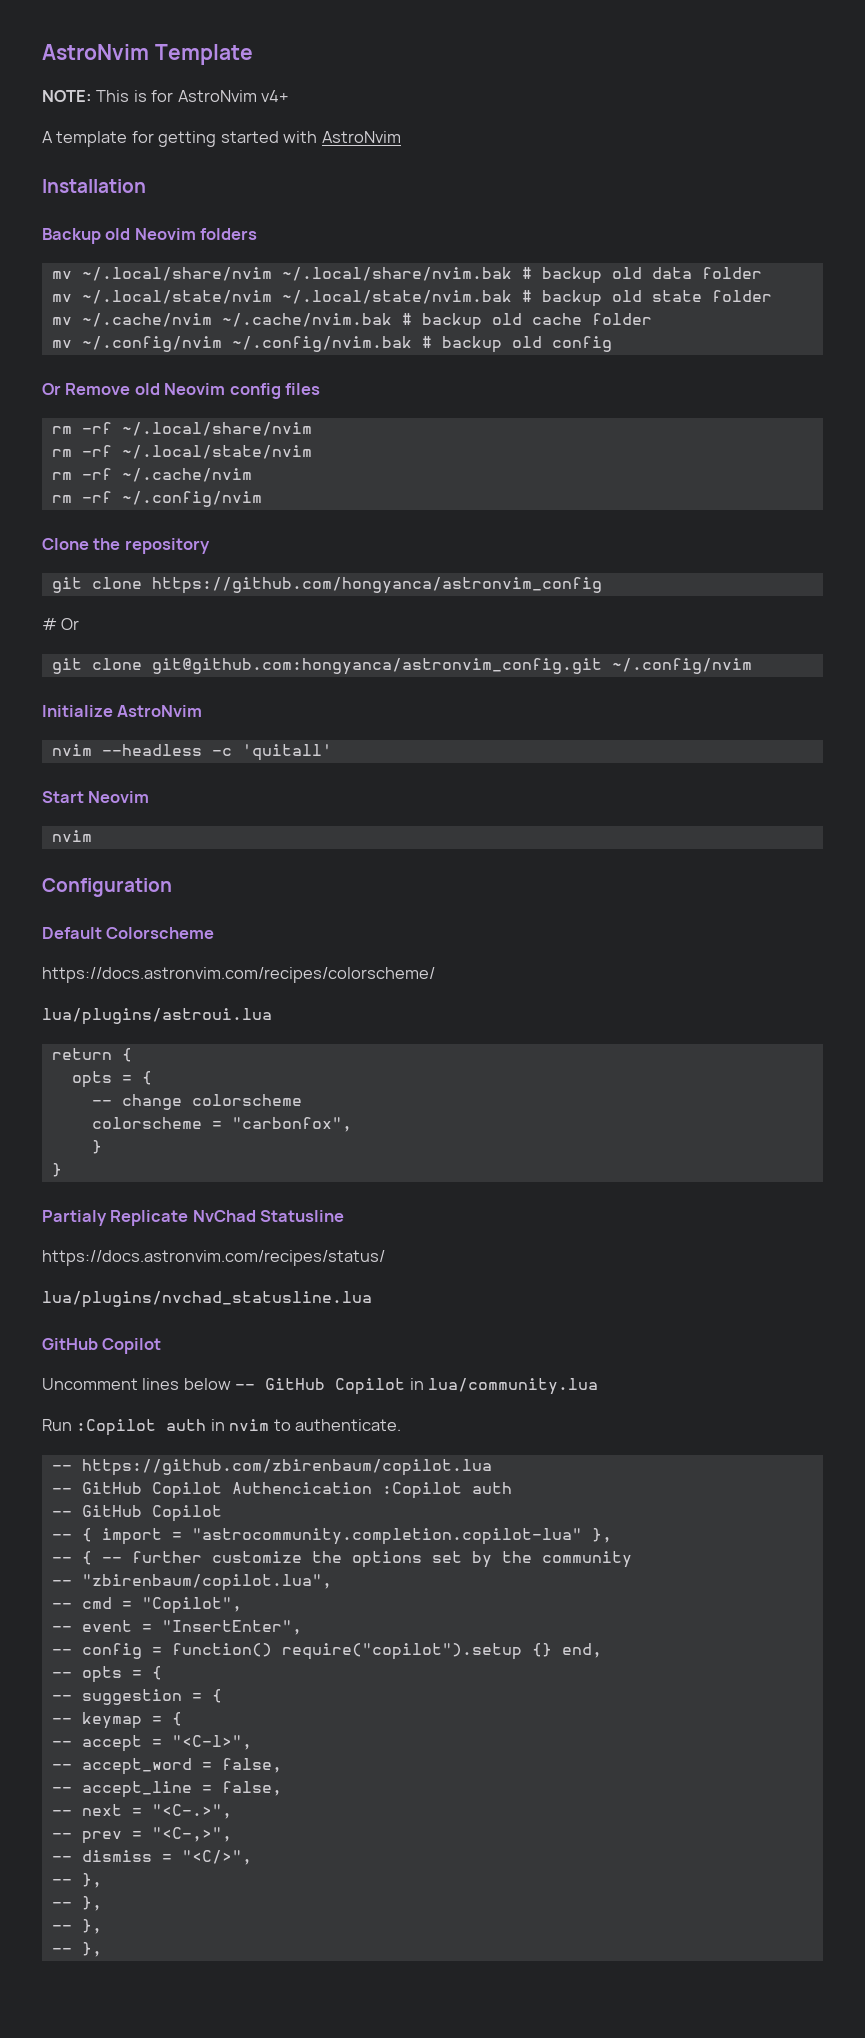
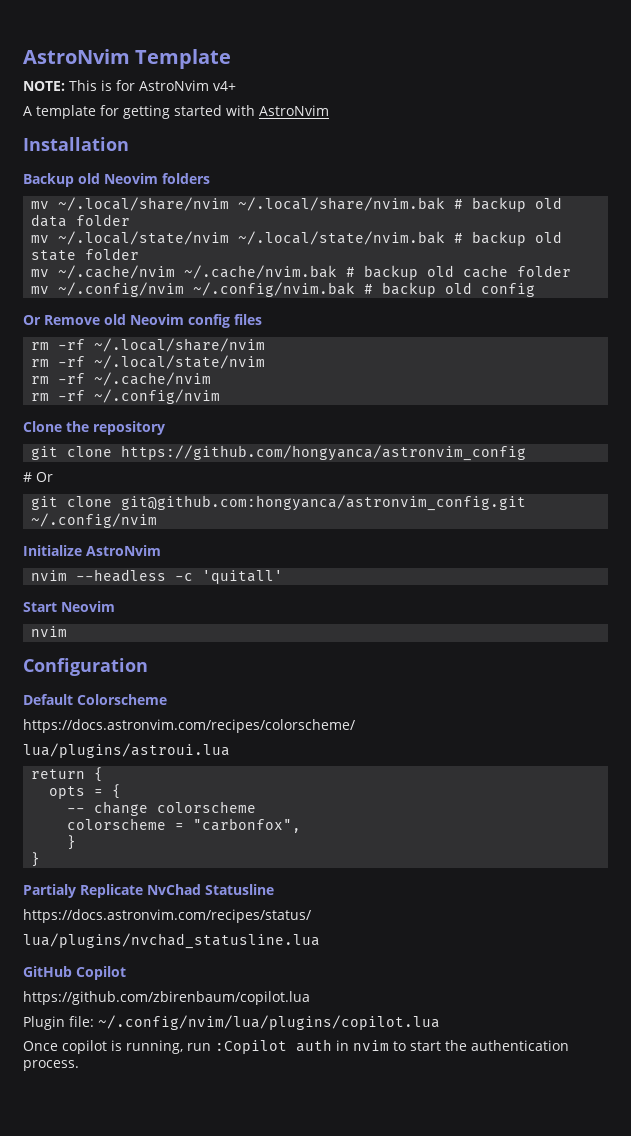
[42,1378,599,1395] [42,1419,72,1431] Uncomment lines below -- GitHub Copilot in lua/community.lua // Run -> [23,991,310,1005] [23,1015,440,1030] [23,1040,211,1054] https://github.com/zbirenbaum/copilot.lua // Plugin file: ~/.config/nvim/lua/plugins/copilot.lua // Once copilot is running, run
[295,1419,402,1431] [51,1459,492,1476] [51,1482,512,1499] [51,1505,222,1522] [51,1528,612,1545] [51,1551,632,1568] [51,1574,332,1591] [51,1597,242,1614] [51,1620,302,1635] [51,1643,602,1660] [51,1666,162,1683] [51,1689,222,1705] [51,1712,182,1729] [51,1735,252,1752] [51,1758,282,1775] [51,1781,282,1798] [51,1804,232,1819] [51,1827,232,1844] [51,1850,252,1865] [51,1873,102,1888] [51,1896,102,1911] [51,1919,102,1934] [51,1942,102,1957] authenticate. // -- https://github.com/zbirenbaum/copilot.lua // -- GitHub Copilot Authencication :Copilot auth // -- GitHub Copilot // -- { import = "astrocommunity.completion.copilot-lua" }, // -- { -- further customize the options set by the community // -- "zbirenbaum/copilot.lua", // -- cmd = "Copilot", // -- event = "InsertEnter", // -- config = function() require("copilot").setup {} end, // -- opts = { // -- suggestion = { // -- keymap = { // -- accept = "<C-l>", // -- accept_word = false, // -- accept_line = false, // -- next = "<C-.>", // -- prev = "<C-,>", // -- dismiss = "<C/>", // -- }, // -- }, // -- }, // -- }, -> [410,1040,569,1051] [23,1060,79,1071] start the authentication process.

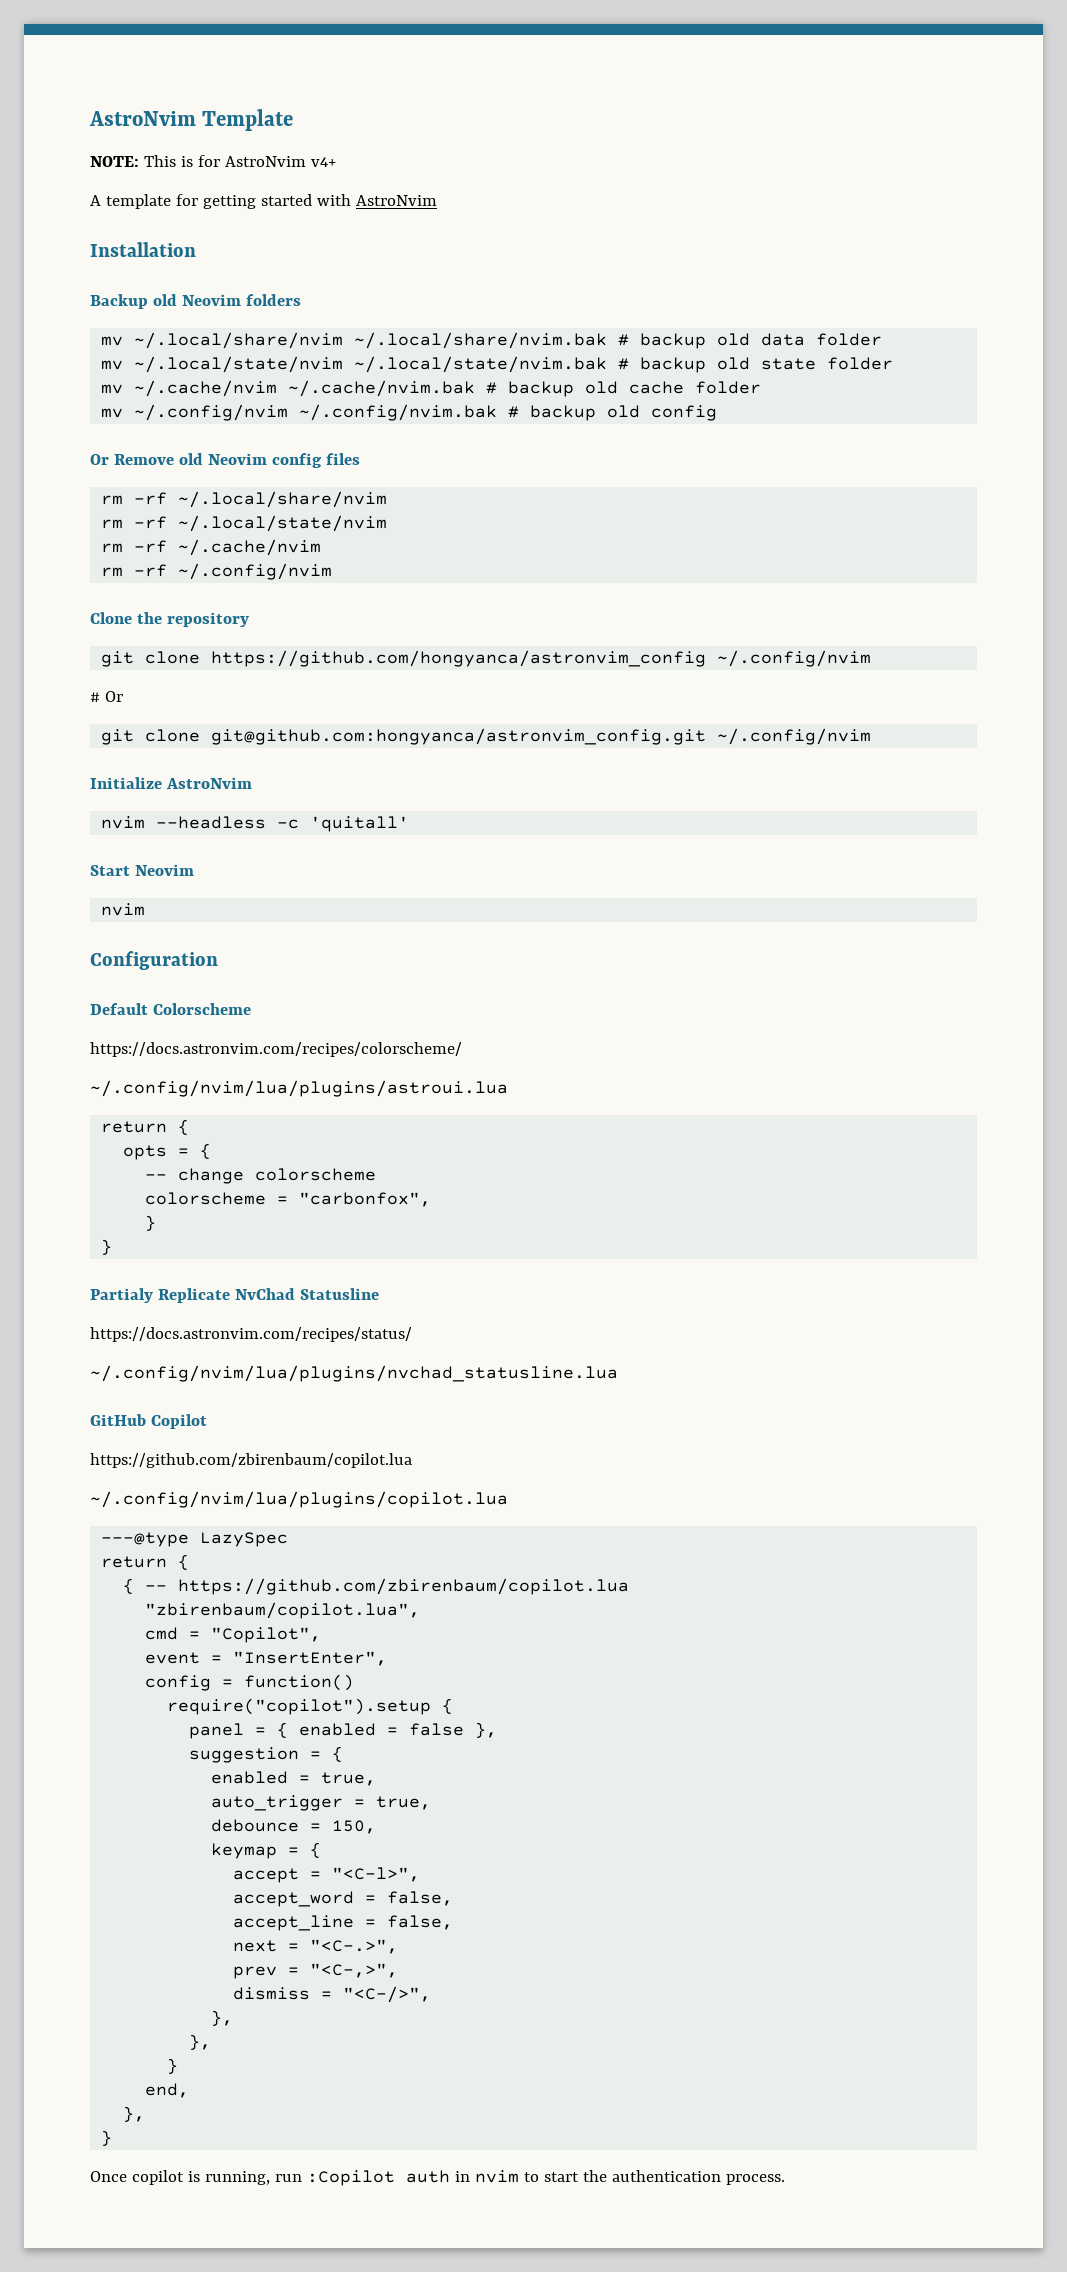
(527, 453) none -> [717,650,872,667] ~/.config/nvim
[23,743,230,758] lua/plugins/astroui.lua -> [90,1080,508,1097] ~/.config/nvim/lua/plugins/astroui.lua
[23,933,320,949] lua/plugins/nvchad_statusline.lua -> [90,1365,618,1382] ~/.config/nvim/lua/plugins/nvchad_statusline.lua
[23,1016,94,1030] Plugin file: -> (412, 1460) none
(440, 1022) none -> [101,1532,289,1547] [101,1554,190,1570] [123,1578,630,1595] [145,1602,421,1619] [145,1627,322,1643] [145,1651,388,1666] [145,1674,355,1691] [167,1698,454,1715] [189,1722,498,1739] [189,1746,344,1763] [211,1771,377,1786] [211,1795,432,1811] [211,1819,377,1834] [211,1842,322,1859] [233,1867,421,1883] [233,1891,454,1907] [233,1915,454,1931] [233,1939,399,1954] [233,1963,399,1979] [233,1986,432,2003] [211,2010,234,2026] [189,2034,212,2050] [167,2058,179,2074] [145,2083,190,2098] [123,2106,146,2122] [101,2130,113,2146] // ---@type LazySpec // return { // { -- https://github.com/zbirenbaum/copilot.lua // "zbirenbaum/copilot.lua", // cmd = "Copilot", // event = "InsertEnter", // config = function() // require("copilot").setup { // panel = { enabled = false }, // suggestion = { // enabled = true, // auto_trigger = true, // debounce = 150, // keymap = { // accept = "<C-l>", // accept_word = false, // accept_line = false, // next = "<C-.>", // prev = "<C-,>", // dismiss = "<C-/>", // }, // }, // } // end, // }, // }

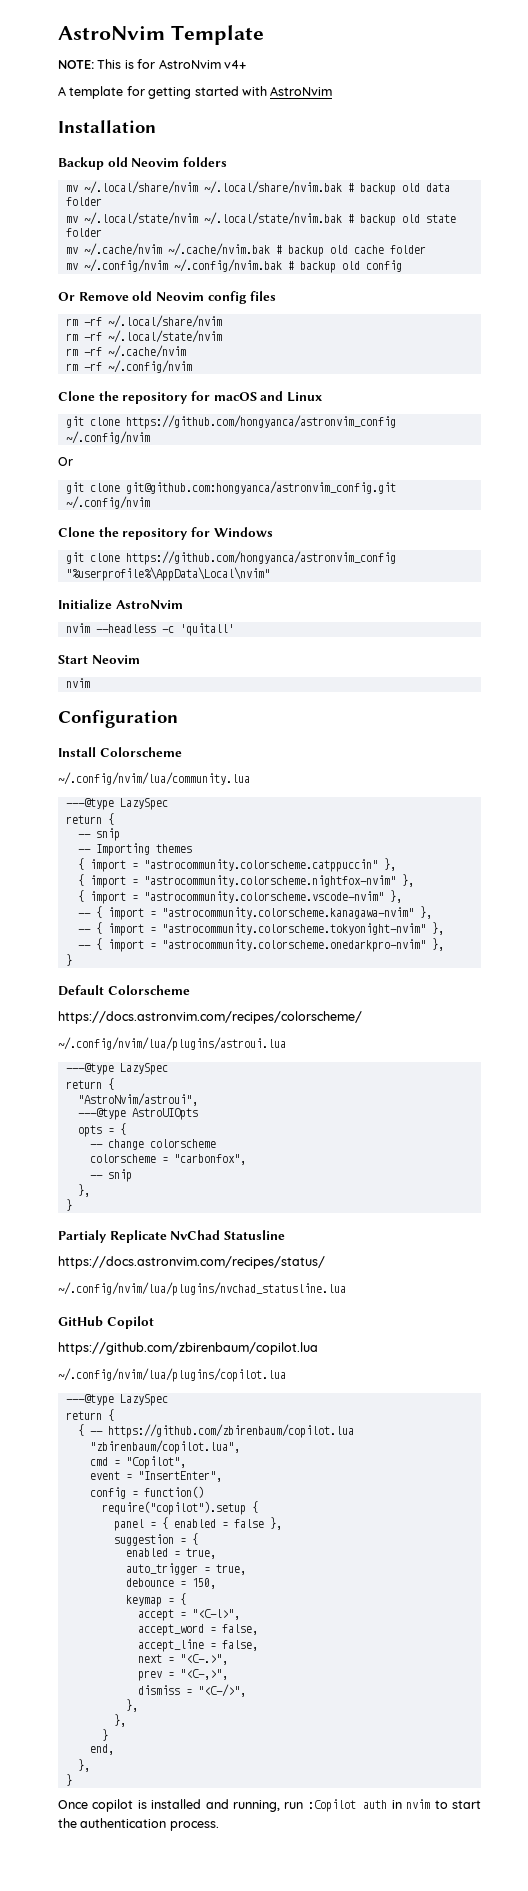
(249, 619) none -> [190,391,322,402] for macOS and Linux
[90,692,100,702] # -> (150, 437) none
(872, 736) none -> [58,527,273,540] [65,551,396,565] [65,567,270,581] // Clone the repository for Windows // git clone https://github.com/hongyanca/astronvim_config "%userprofile%\AppData\Local\nvim"
(218, 960) none -> [58,747,182,757] [58,772,250,785] [65,798,168,810] [65,813,114,825] [77,828,120,841] [77,843,192,856] [77,858,396,872] [77,874,414,888] [77,890,402,904] [77,906,432,920] [77,922,444,936] [77,938,444,952] [65,954,72,966] // Install Colorscheme // ~/.config/nvim/lua/community.lua // ---@type LazySpec // return { // -- snip // -- Importing themes // { import = "astrocommunity.colorscheme.catppuccin" }, // { import = "astrocommunity.colorscheme.nightfox-nvim" }, // { import = "astrocommunity.colorscheme.vscode-nvim" }, // -- { import = "astrocommunity.colorscheme.kanagawa-nvim" }, // -- { import = "astrocommunity.colorscheme.tokyonight-nvim" }, // -- { import = "astrocommunity.colorscheme.onedarkpro-nvim" }, // }
[101,1119,190,1135] // return { -> [65,1063,168,1075] [65,1078,114,1090] [77,1093,198,1106] [77,1108,198,1120] // ---@type LazySpec // return { // "AstroNvim/astroui", // ---@type AstroUIOpts
[145,1215,157,1231] } -> [89,1169,132,1182] [77,1184,90,1197] -- snip // },
(200, 2176) none -> [151,1799,229,1809] installed and

